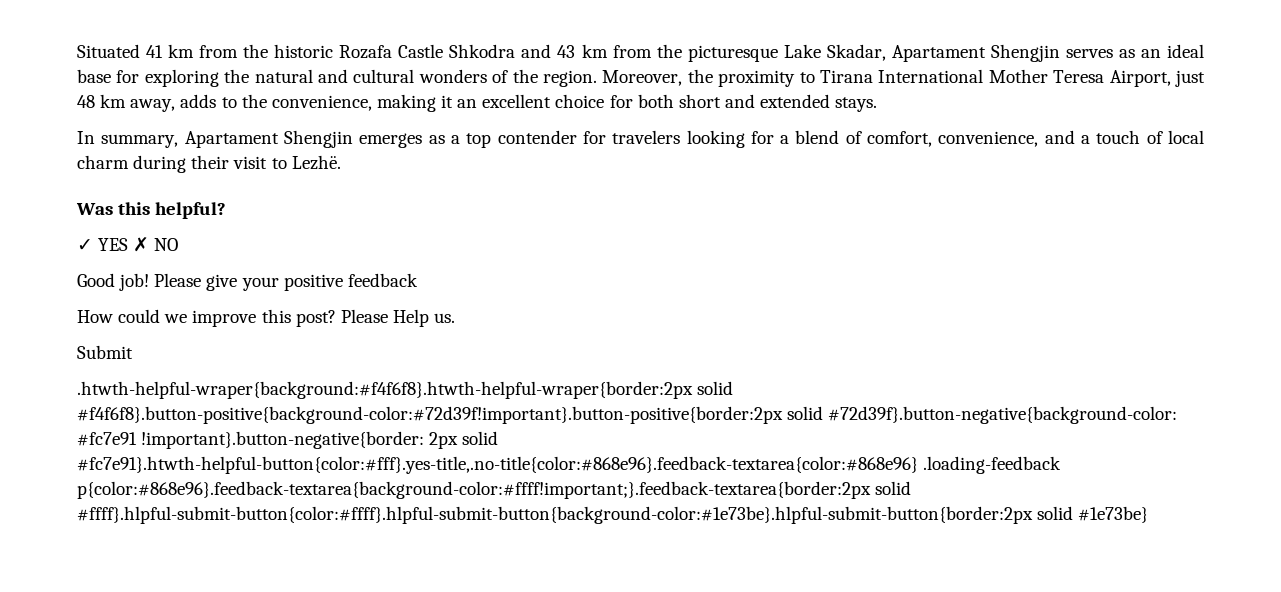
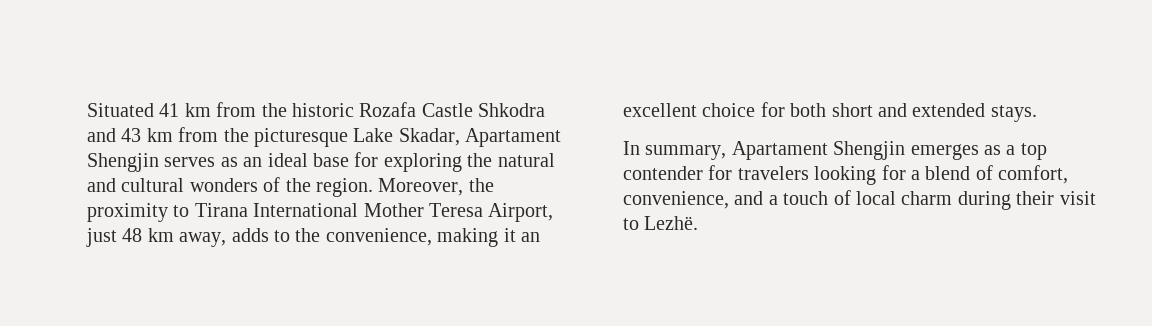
[76,202,227,219] [77,237,179,252] [77,273,418,291] [77,309,456,327] [77,345,133,359] [77,381,734,399] [77,406,1178,424] [77,431,499,449] [77,456,1062,474] [77,481,912,499] [77,506,1149,524] // Was this helpful? // ✓ YES ✗ NO // Good job! Please give your positive feedback // How could we improve this post? Please Help us. // Submit // .htwth-helpful-wraper{background:#f4f6f8}.htwth-helpful-wraper{border:2px solid #f4f6f8}.button-positive{background-color:#72d39f!important}.button-positive{border:2px solid #72d39f}.button-negative{background-color: #fc7e91 !important}.button-negative{border: 2px solid #fc7e91}.htwth-helpful-button{color:#fff}.yes-title,.no-title{color:#868e96}.feedback-textarea{color:#868e96} .loading-feedback p{color:#868e96}.feedback-textarea{background-color:#ffff!important;}.feedback-textarea{border:2px solid #ffff}.hlpful-submit-button{color:#ffff}.hlpful-submit-button{background-color:#1e73be}.hlpful-submit-button{border:2px solid #1e73be} -> (699, 223) none

